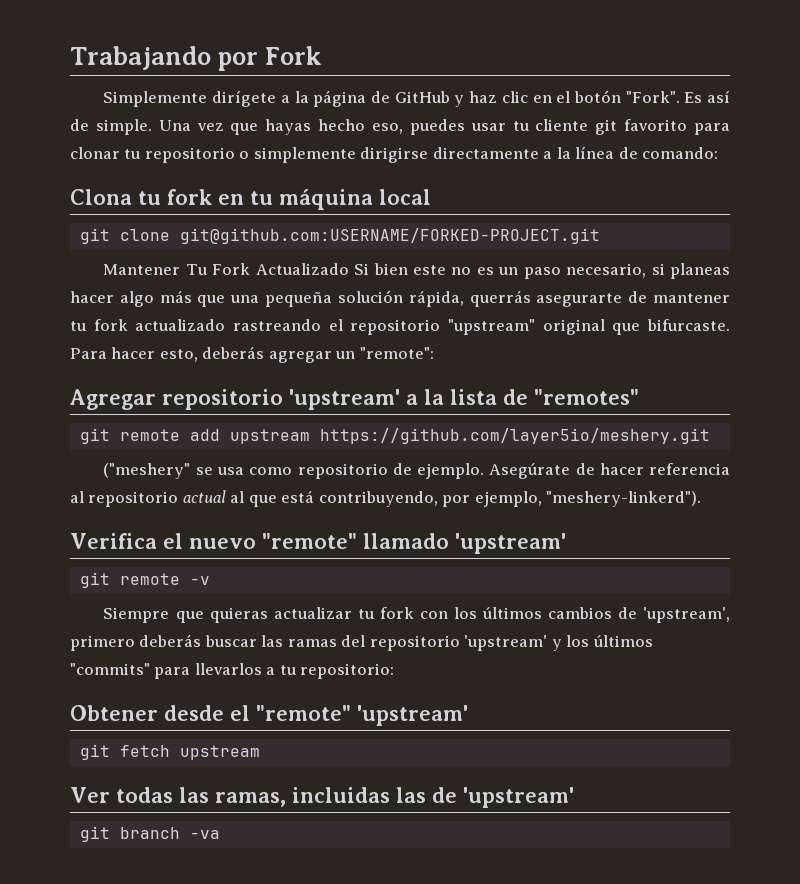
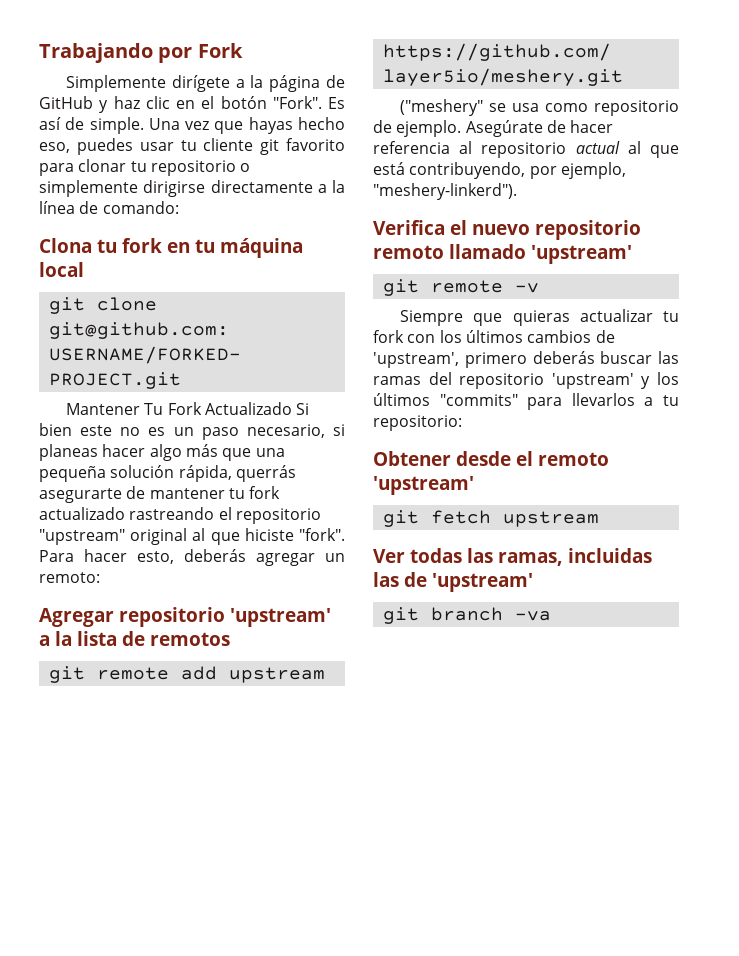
[612,319,730,335] que bifurcaste. -> [192,528,345,545] al que hiciste "fork".
[359,347,434,359] "remote": -> [39,572,100,583] remoto:
[534,389,639,405] "remotes" -> [150,632,230,646] remotos
[261,533,357,549] "remote" -> [535,220,641,240] [373,245,444,259] repositorio remoto
[256,705,351,721] "remote" -> [538,452,609,466] remoto

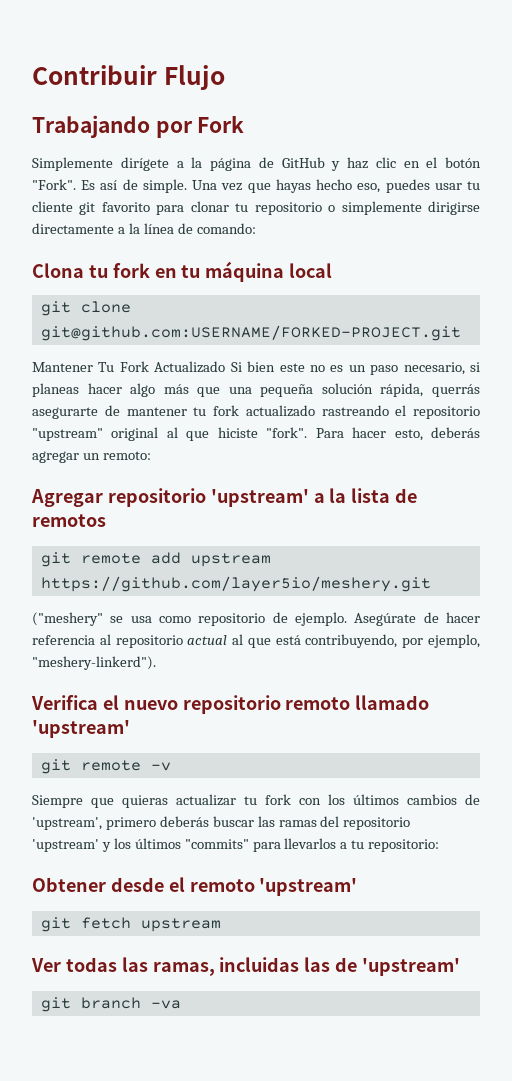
(39, 53) none -> [32,65,225,90] Contribuir Flujo //

